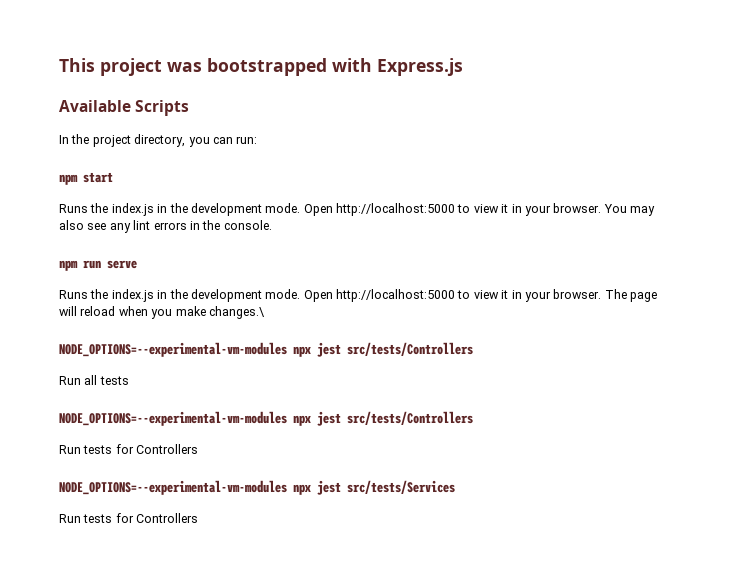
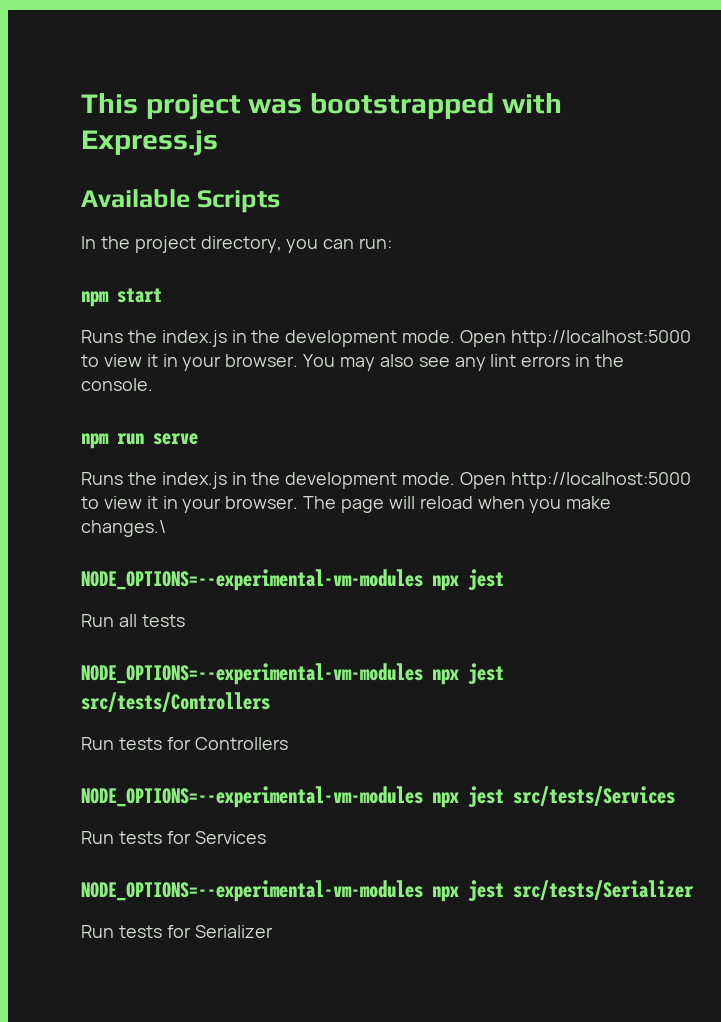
[347,342,473,356] src/tests/Controllers -> (504, 580) none
[136,513,199,523] Controllers -> [194,831,266,844] [81,880,694,902] [81,925,273,938] Services // NODE_OPTIONS=--experimental-vm-modules npx jest src/tests/Serializer // Run tests for Serializer

